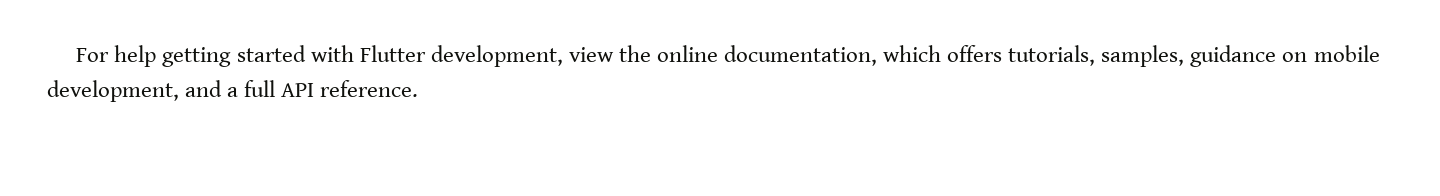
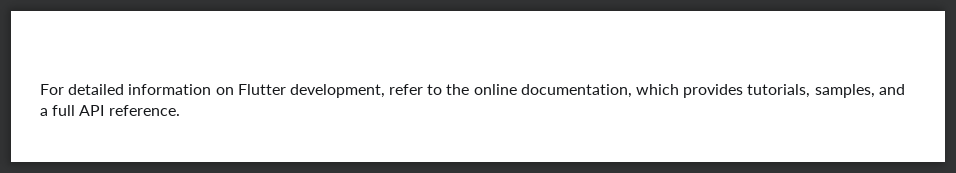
[114,45,614,67] help getting started with Flutter development, view -> [68,84,443,98] detailed information on Flutter development, refer to
[947,45,1003,62] offers -> [683,84,744,98] provides
[1190,45,1380,67] [47,80,179,102] guidance on mobile development, -> (875, 91) none

